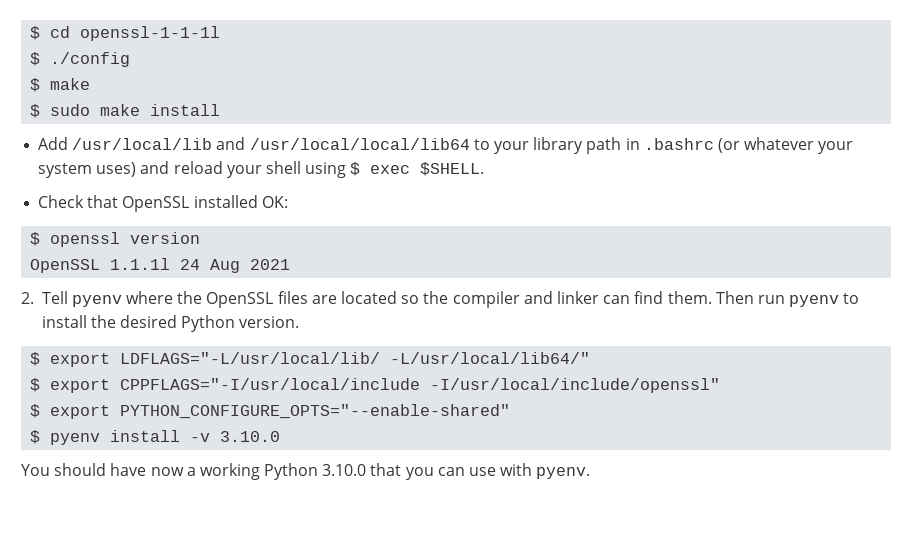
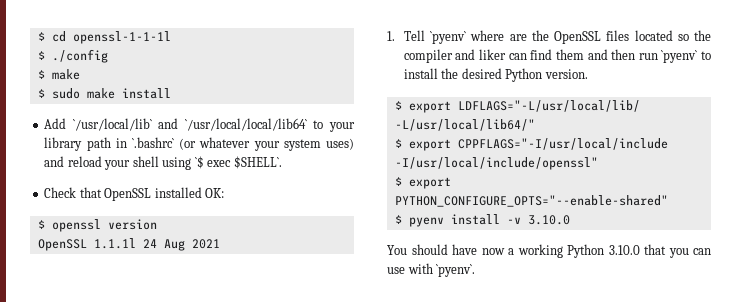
[72,137,470,150] /usr/local/lib and /usr/local/local/lib64 -> [72,118,307,131] `/usr/local/lib` and `/usr/local/local/lib64`
[643,138,714,150] .bashrc -> [131,137,174,148] `.bashrc`
[350,162,485,176] $ exec $SHELL. -> [194,156,282,169] `$ exec $SHELL`.
[21,291,174,307] 2. Tell pyenv where -> [387,30,527,44] 1. Tell `pyenv` where are
[311,295,337,304] are -> (630, 35) none
[556,291,599,304] linker -> [479,49,507,60] liker
[667,291,840,307] them. Then run pyenv -> [555,49,698,63] them and then run `pyenv`
[536,467,591,479] pyenv. -> [436,264,476,277] `pyenv`.

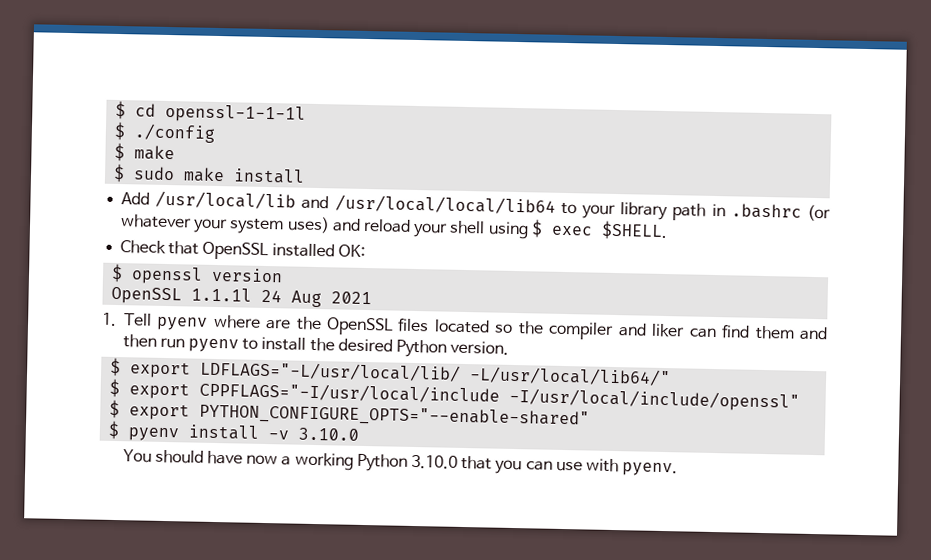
[72,118,307,131] `/usr/local/lib` and `/usr/local/local/lib64` -> [155,190,556,215] /usr/local/lib and /usr/local/local/lib64
[131,137,174,148] `.bashrc` -> [730,203,802,219] .bashrc
[194,156,282,169] `$ exec $SHELL`. -> [530,219,668,241] $ exec $SHELL.
[430,31,467,44] `pyenv` -> [156,316,209,331] pyenv
[661,50,698,63] `pyenv` -> [188,338,240,353] pyenv
[436,264,476,277] `pyenv`. -> [622,462,679,477] pyenv.

